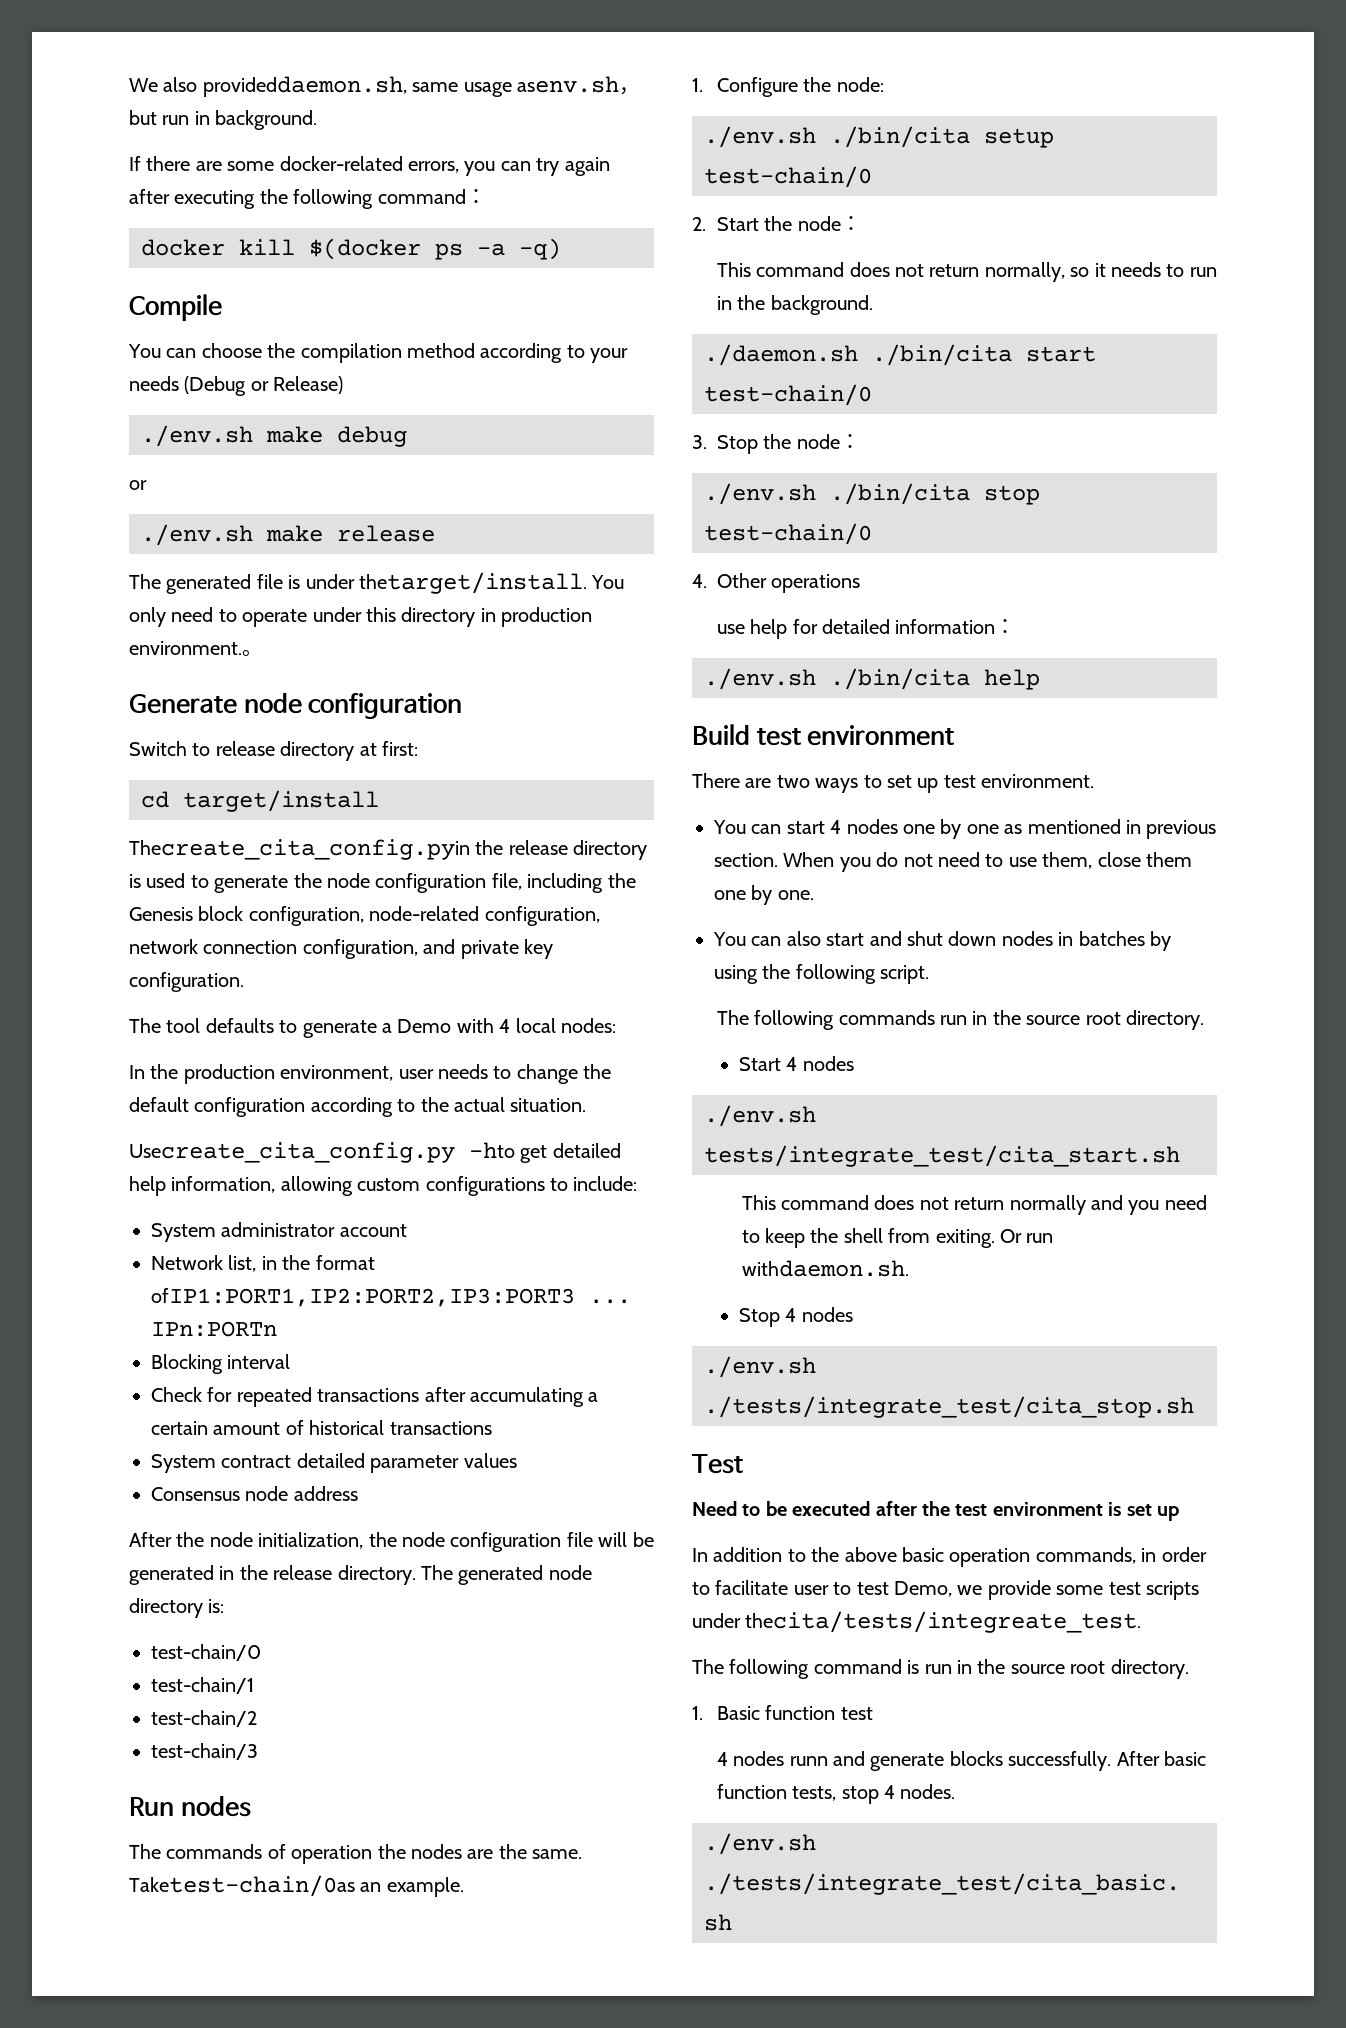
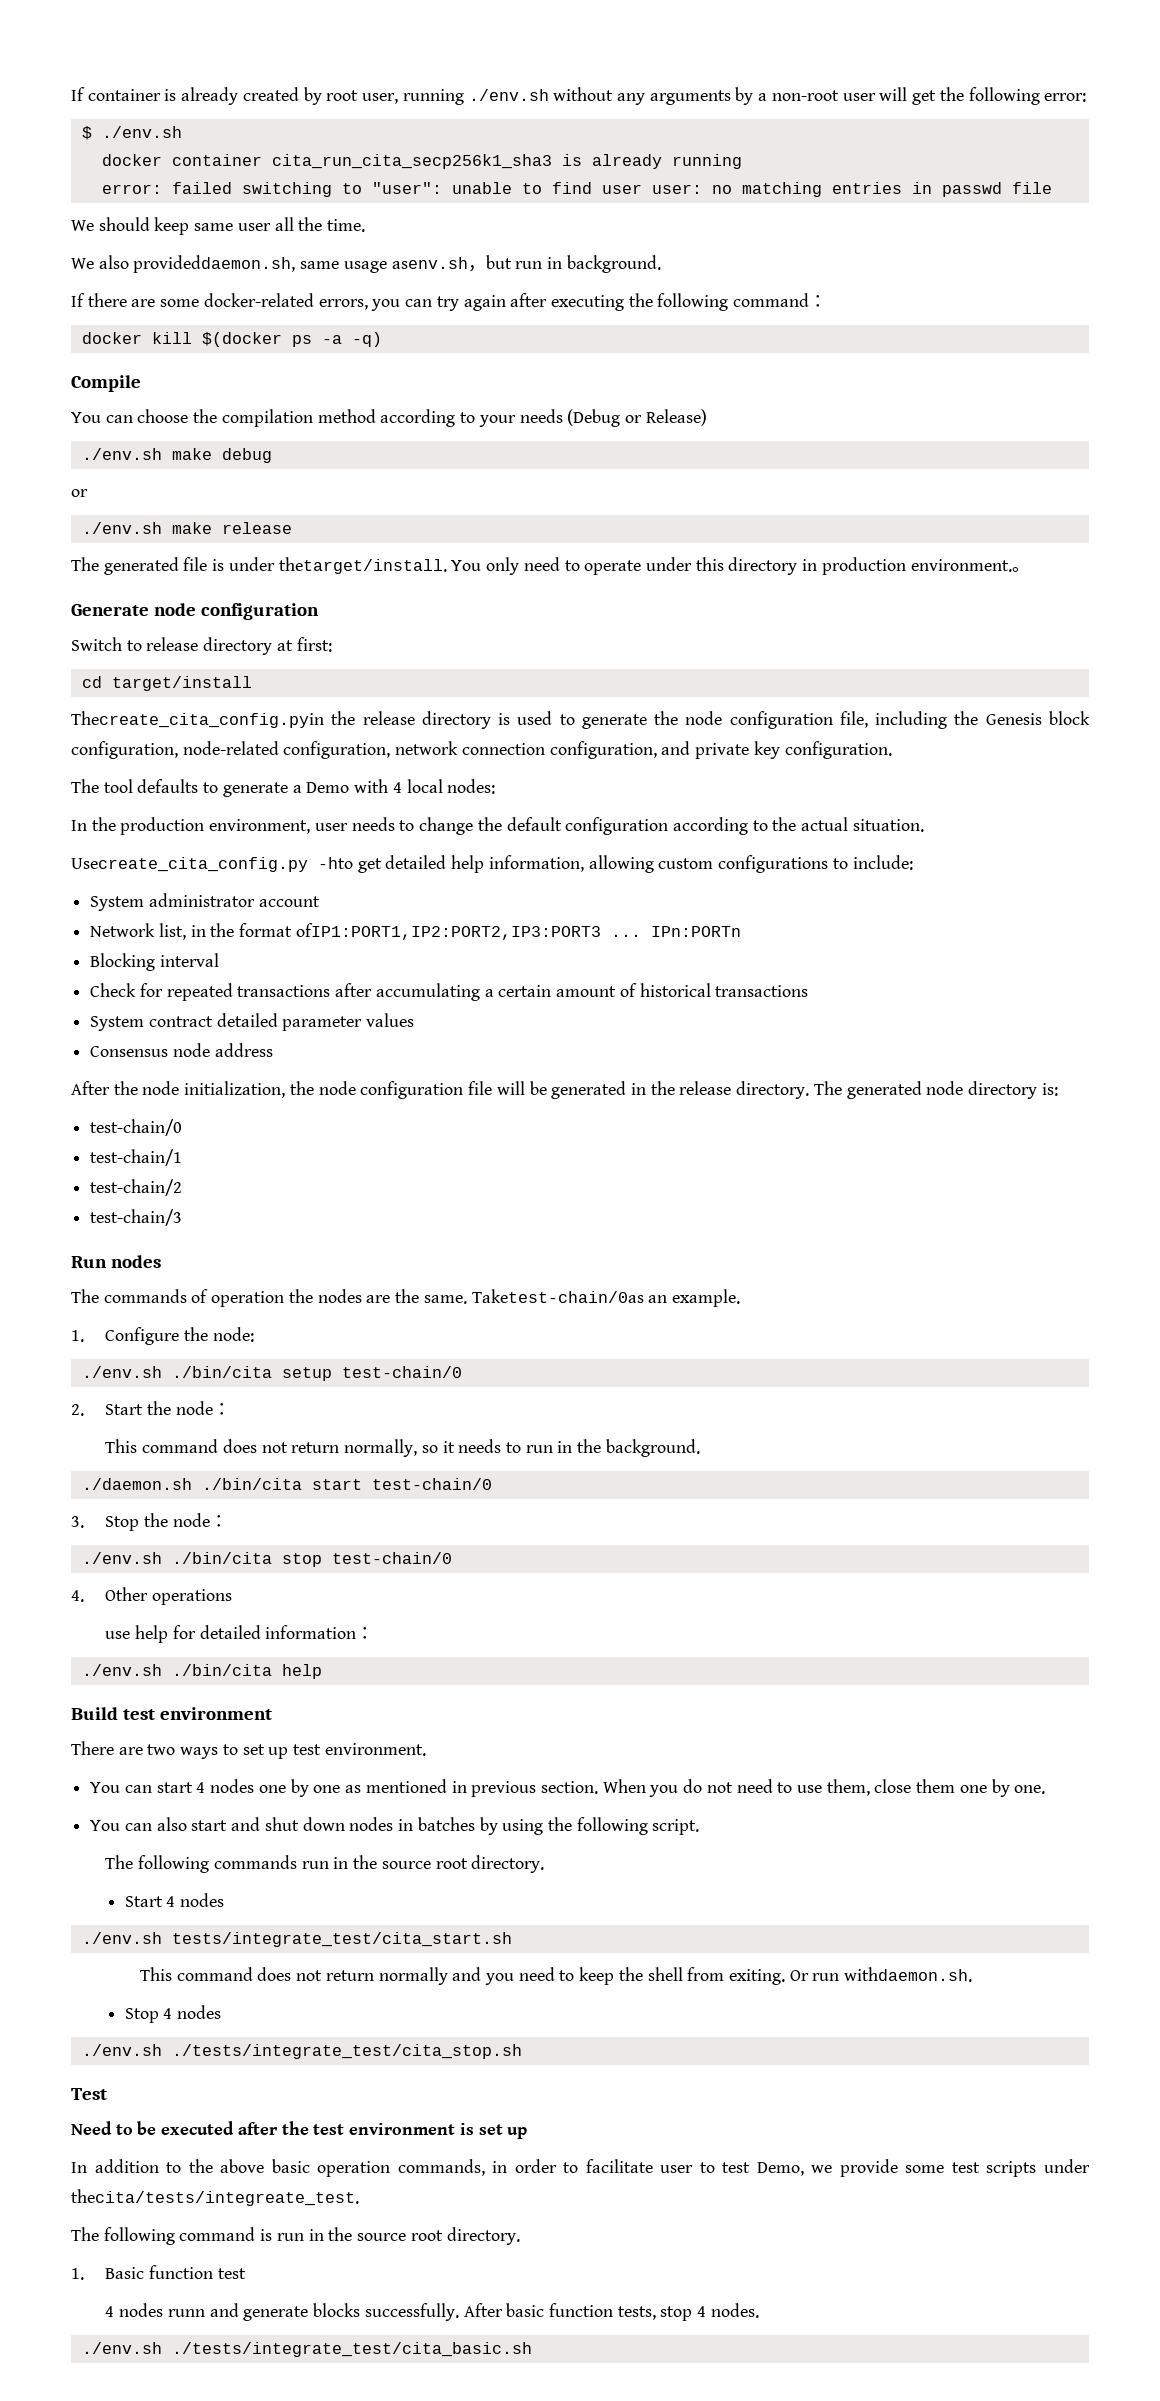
(129, 85) none -> [71,87,1087,105] [81,126,182,140] [101,154,742,169] [101,182,1052,197] [71,217,366,235] If container is already created by root user, running ./env.sh without any arguments by a non-root user will get the following error: // $ ./env.sh // docker container cita_run_cita_secp256k1_sha3 is already running // error: failed switching to "user": unable to find user user: no matching entries in passwd file // We should keep same user all the time. //

